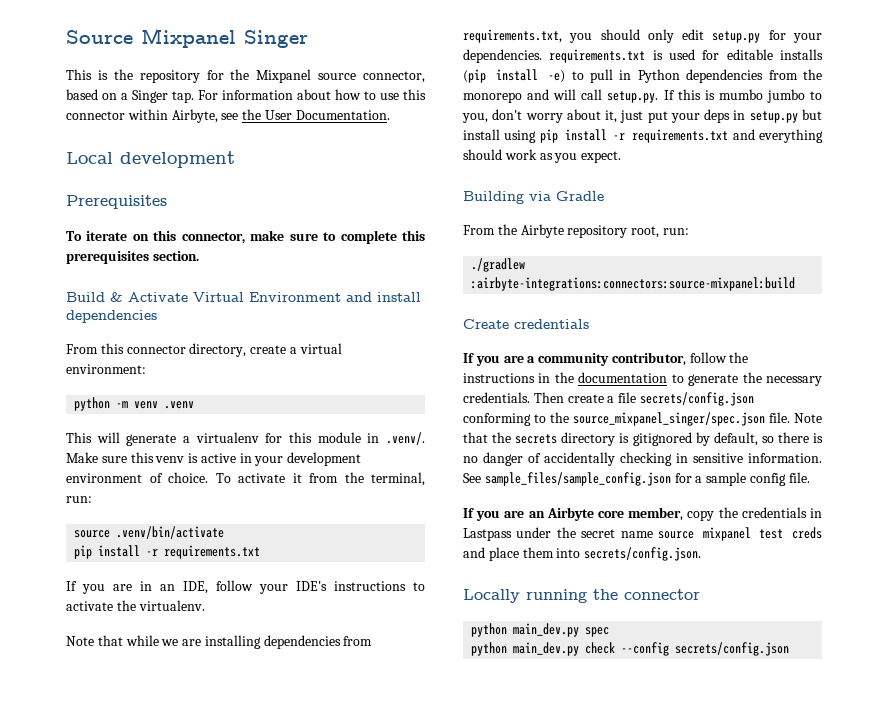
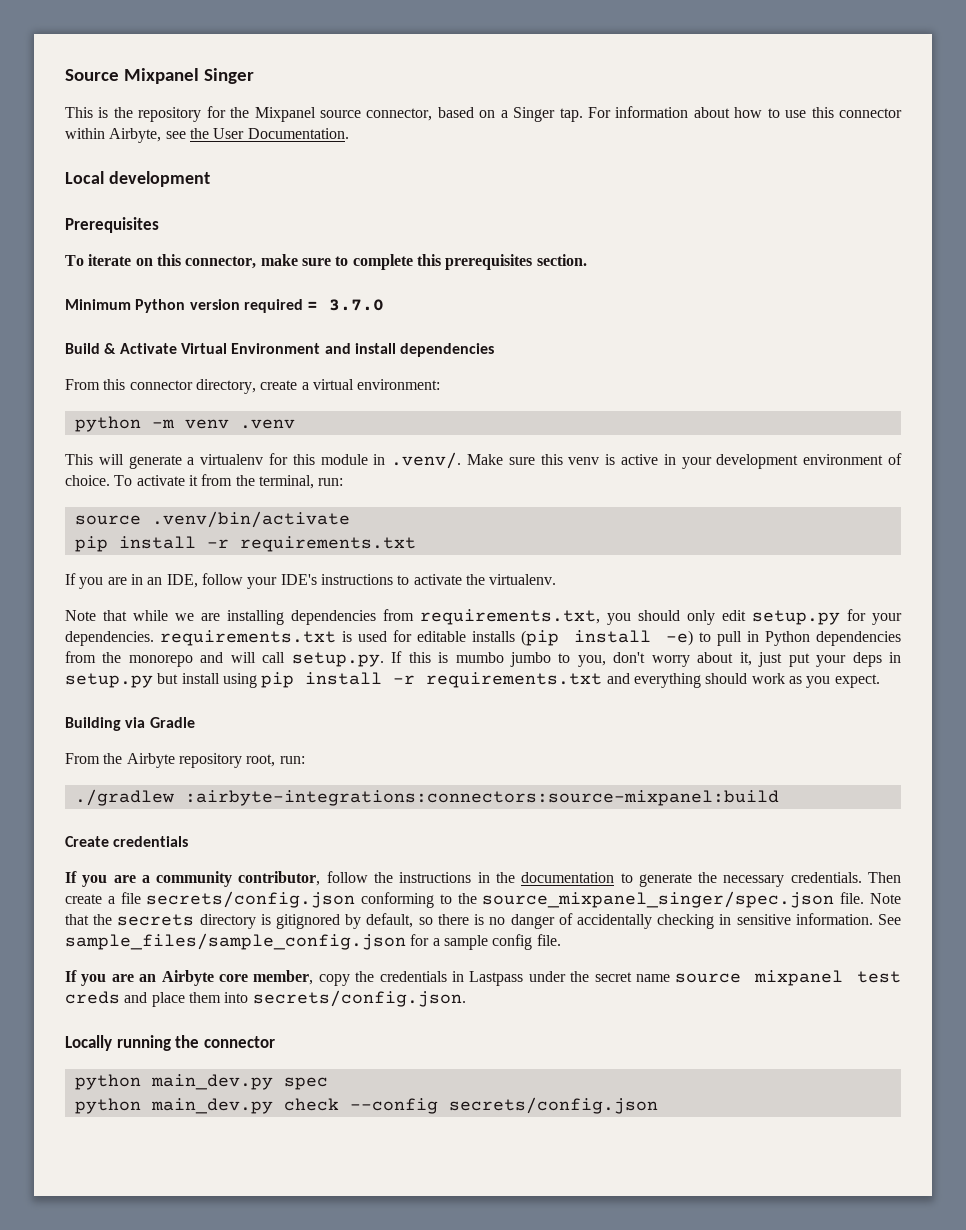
(199, 256) none -> [65,299,385,313] // Minimum Python version required = 3.7.0

